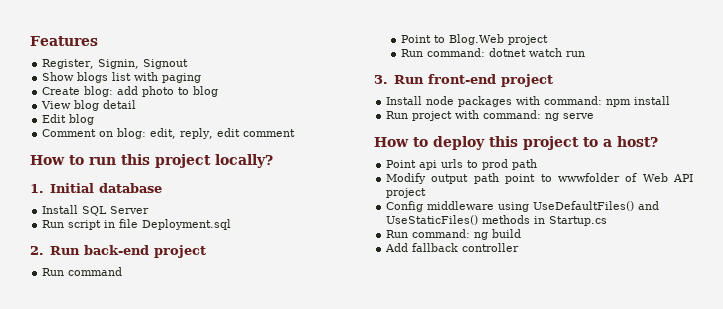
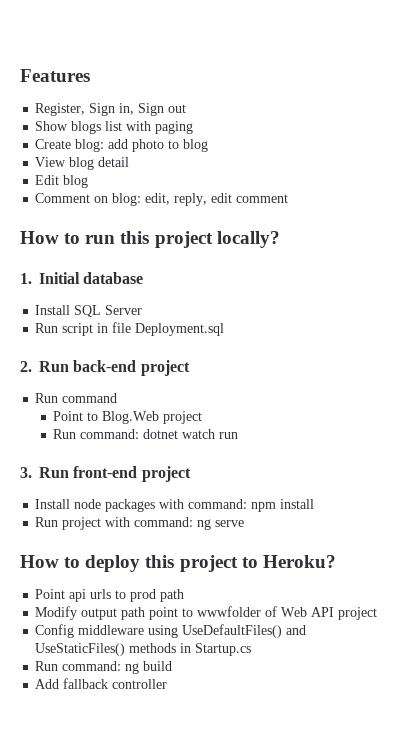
[98,59,189,69] Signin, Signout -> [89,103,187,116] Sign in, Sign out
[603,136,658,147] a host? -> [262,555,336,568] Heroku?

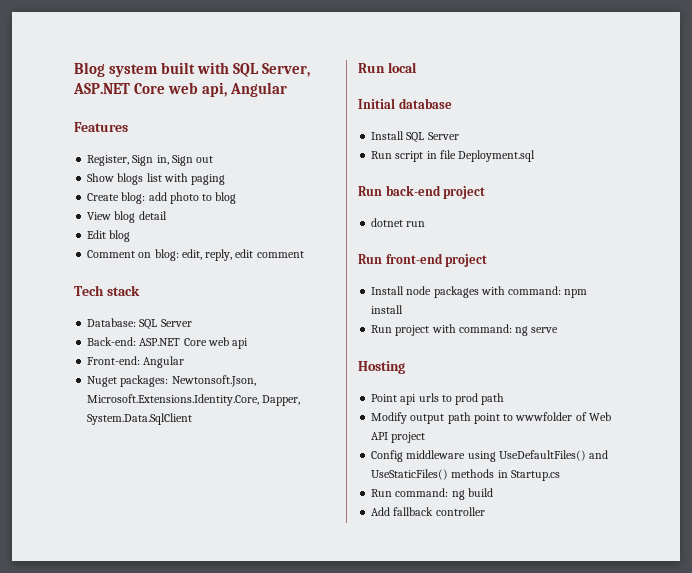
(20, 75) none -> [74,62,311,77] [73,82,288,97] Blog system built with SQL Server, ASP.NET Core web api, Angular //
[20,231,280,248] [20,273,32,284] How to run this project locally? // 1. -> [74,285,140,296] [87,318,192,330] [87,337,249,349] [87,356,185,368] [87,375,256,387] [87,394,301,406] [87,413,193,425] [358,62,417,73] Tech stack // Database: SQL Server // Back-end: ASP.NET Core web api // Front-end: Angular // Nuget packages: Newtonsoft.Json, Microsoft.Extensions.Identity.Core, Dapper, System.Data.SqlClient // Run local //
[20,361,32,372] 2. -> (536, 156) none
[35,393,118,403] [53,411,203,424] [53,429,216,439] Run command // Point to Blog.Web project // Run command: dotnet watch -> [371,218,404,227] dotnet
[20,467,32,478] 3. -> (426, 224) none
[20,555,336,572] How to deploy this project to Heroku? -> [358,361,405,374] Hosting

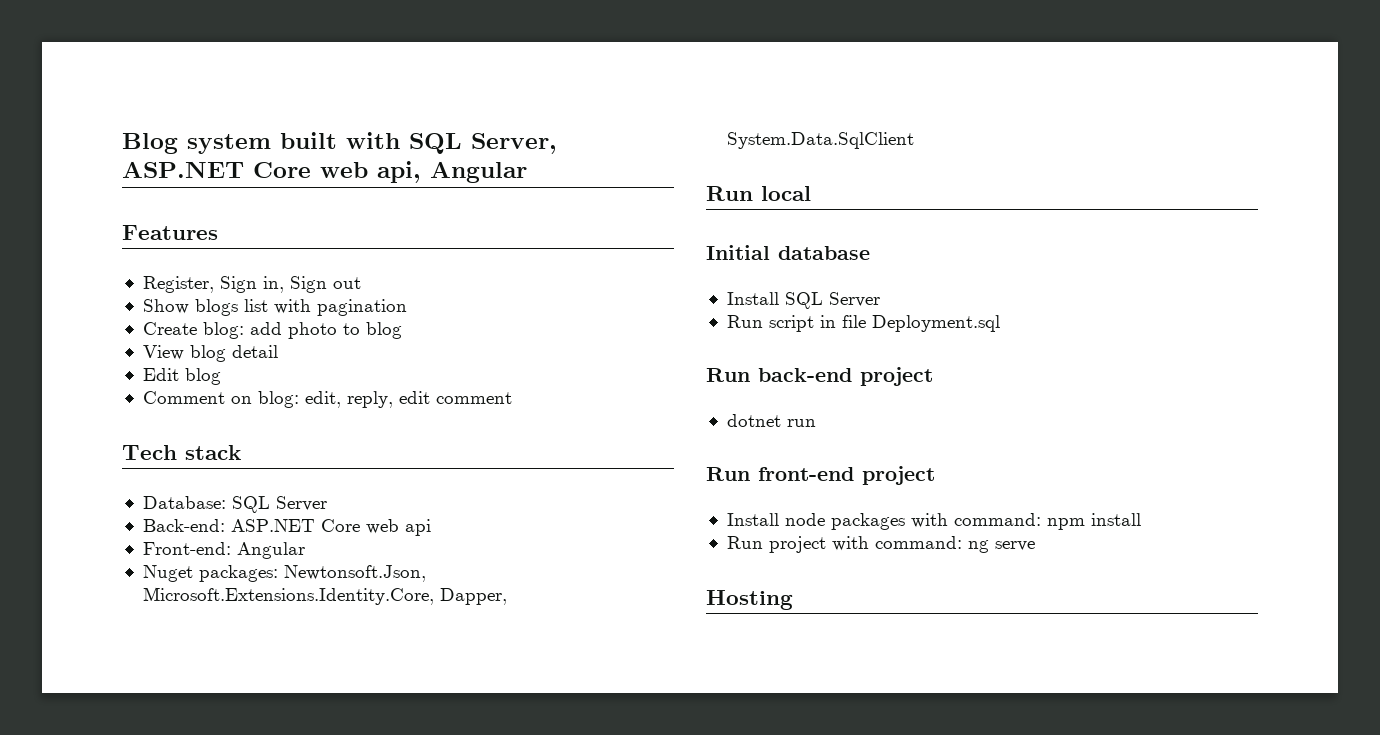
[191,174,226,185] paging -> [316,299,407,316] pagination
[371,393,505,405] [371,412,611,424] [371,432,426,443] [371,450,609,462] [371,469,560,481] [371,488,493,500] [371,507,485,516] // Point api urls to prod path // Modify output path point to wwwfolder of Web API project // Config middleware using UseDefaultFiles() and UseStaticFiles() methods in Startup.cs // Run command: ng build // Add fallback controller -> (793, 600) none

